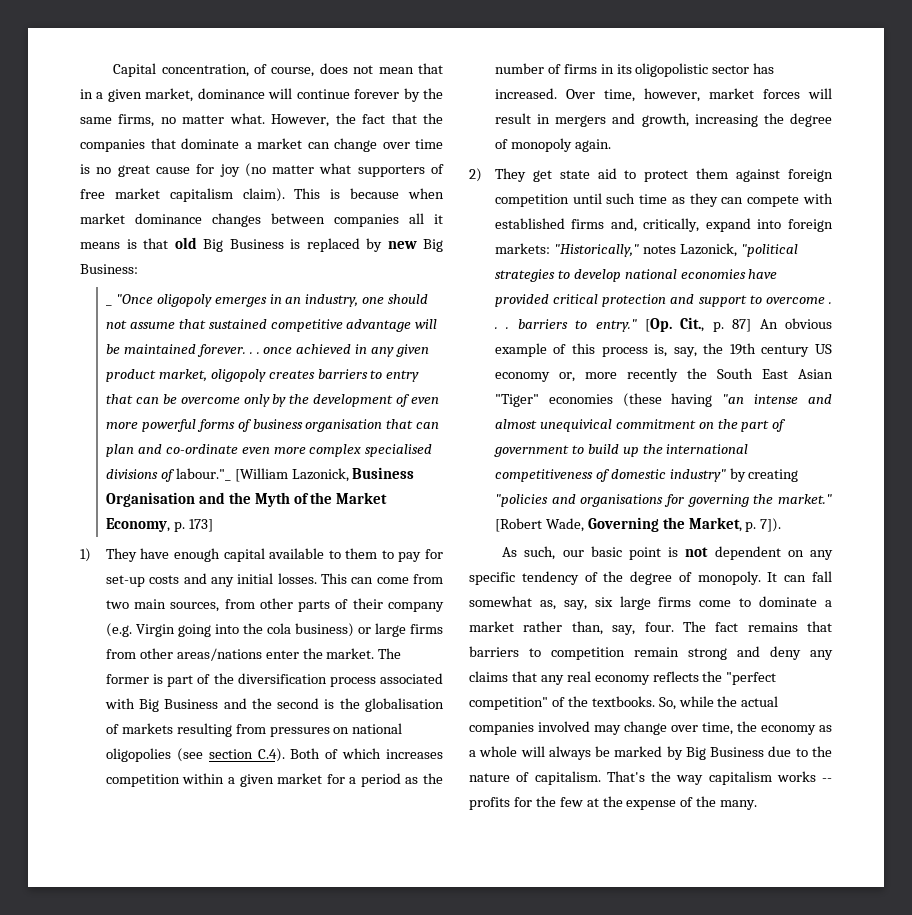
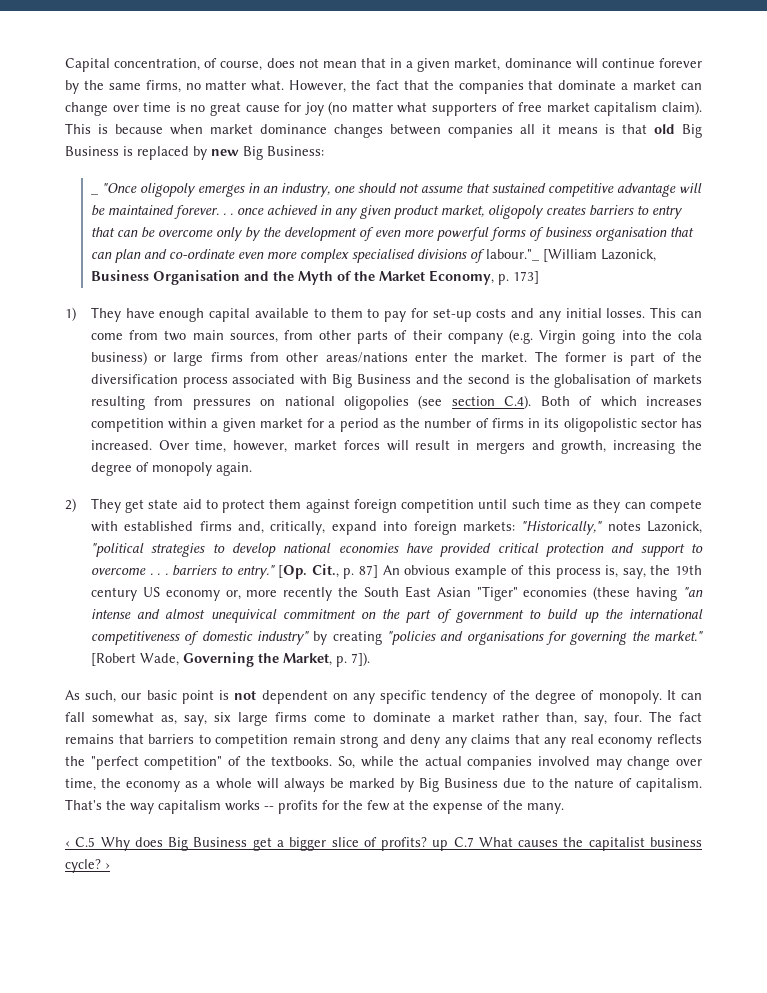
(758, 805) none -> [65,837,702,851] [65,859,110,873] // ‹ C.5 Why does Big Business get a bigger slice of profits? up C.7 What causes the capitalist business cycle? ›

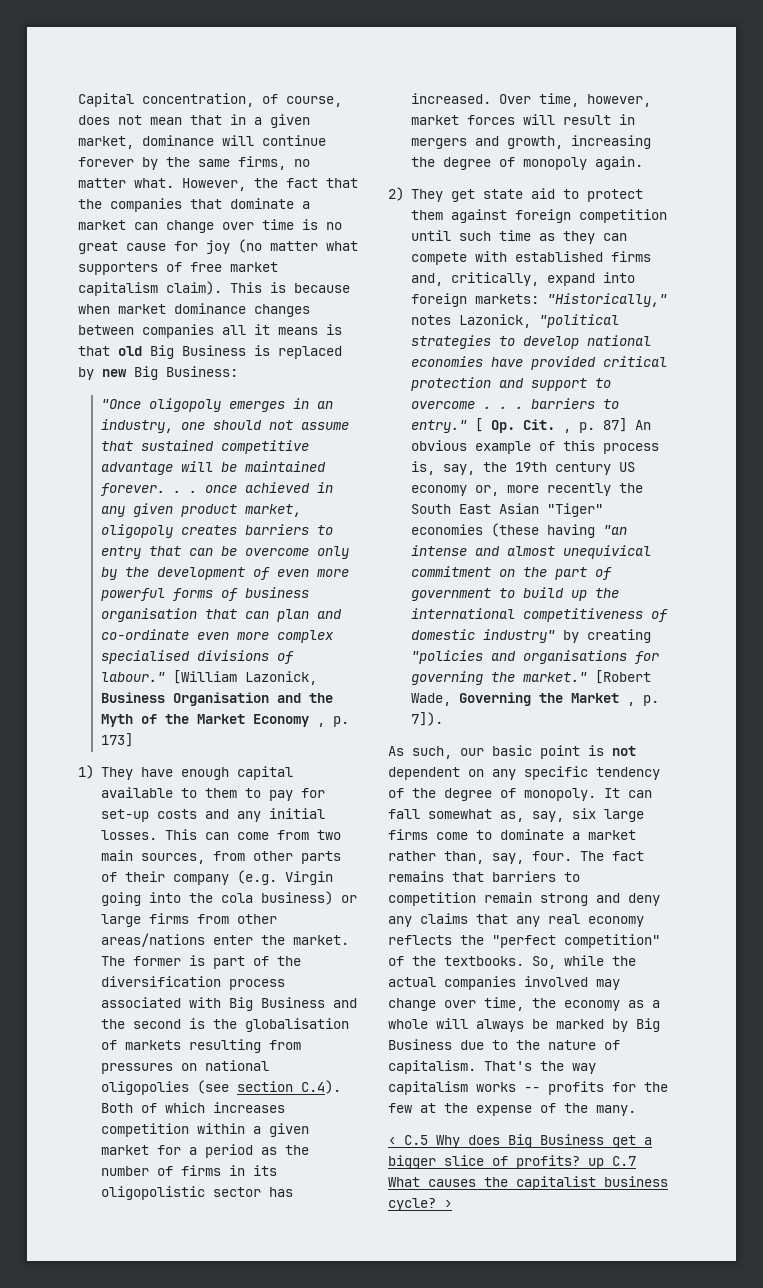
[90,193,98,195] _ -> (238, 371) none
[485,249,539,261] labour."_ -> [100,672,165,682] labour."
[428,270,494,285] Economy, -> [252,714,325,727] Economy ,
[278,564,339,579] [Op. Cit., -> [474,418,571,433] [ Op. Cit. ,
[282,653,332,666] Market, -> [570,693,635,706] Market ,

